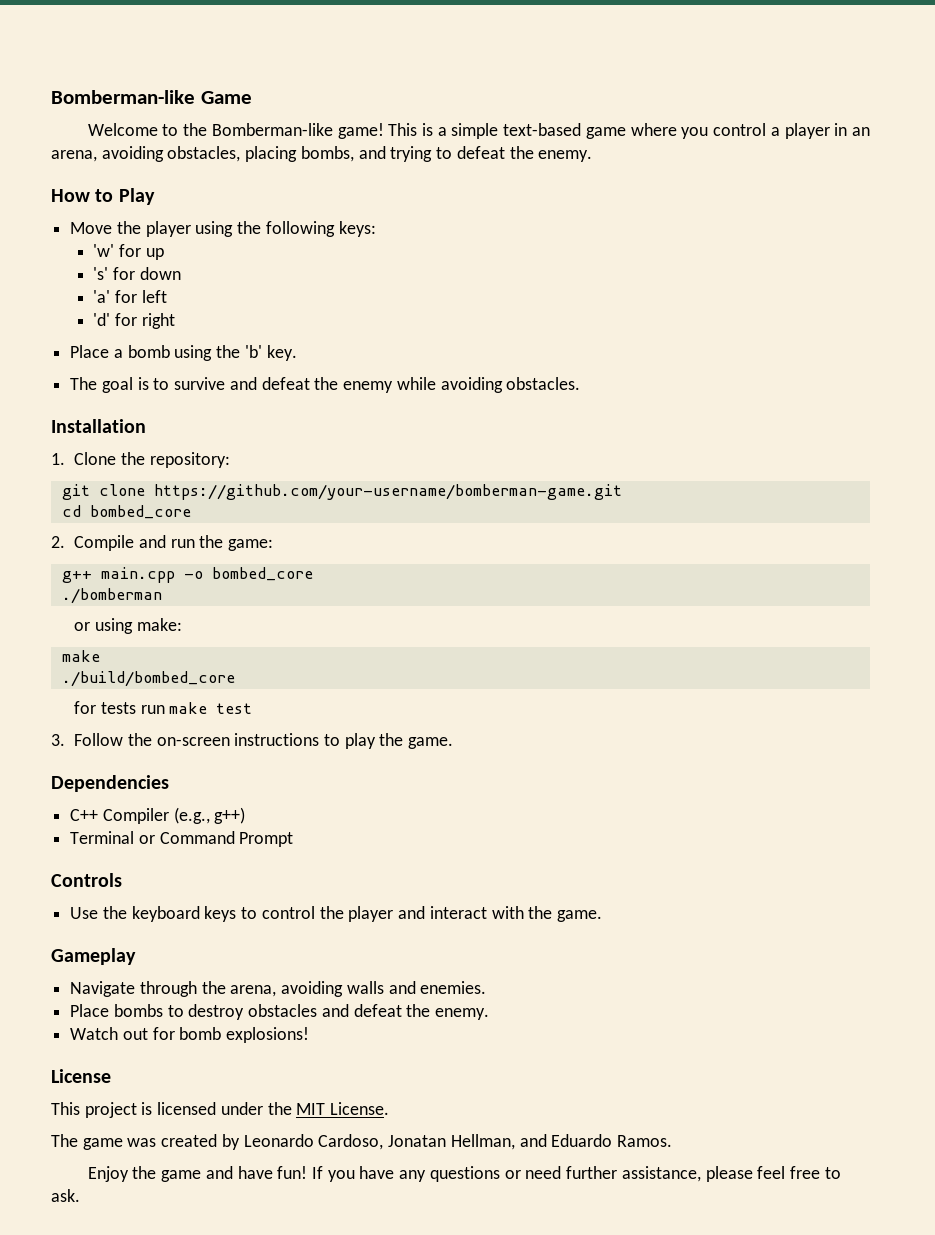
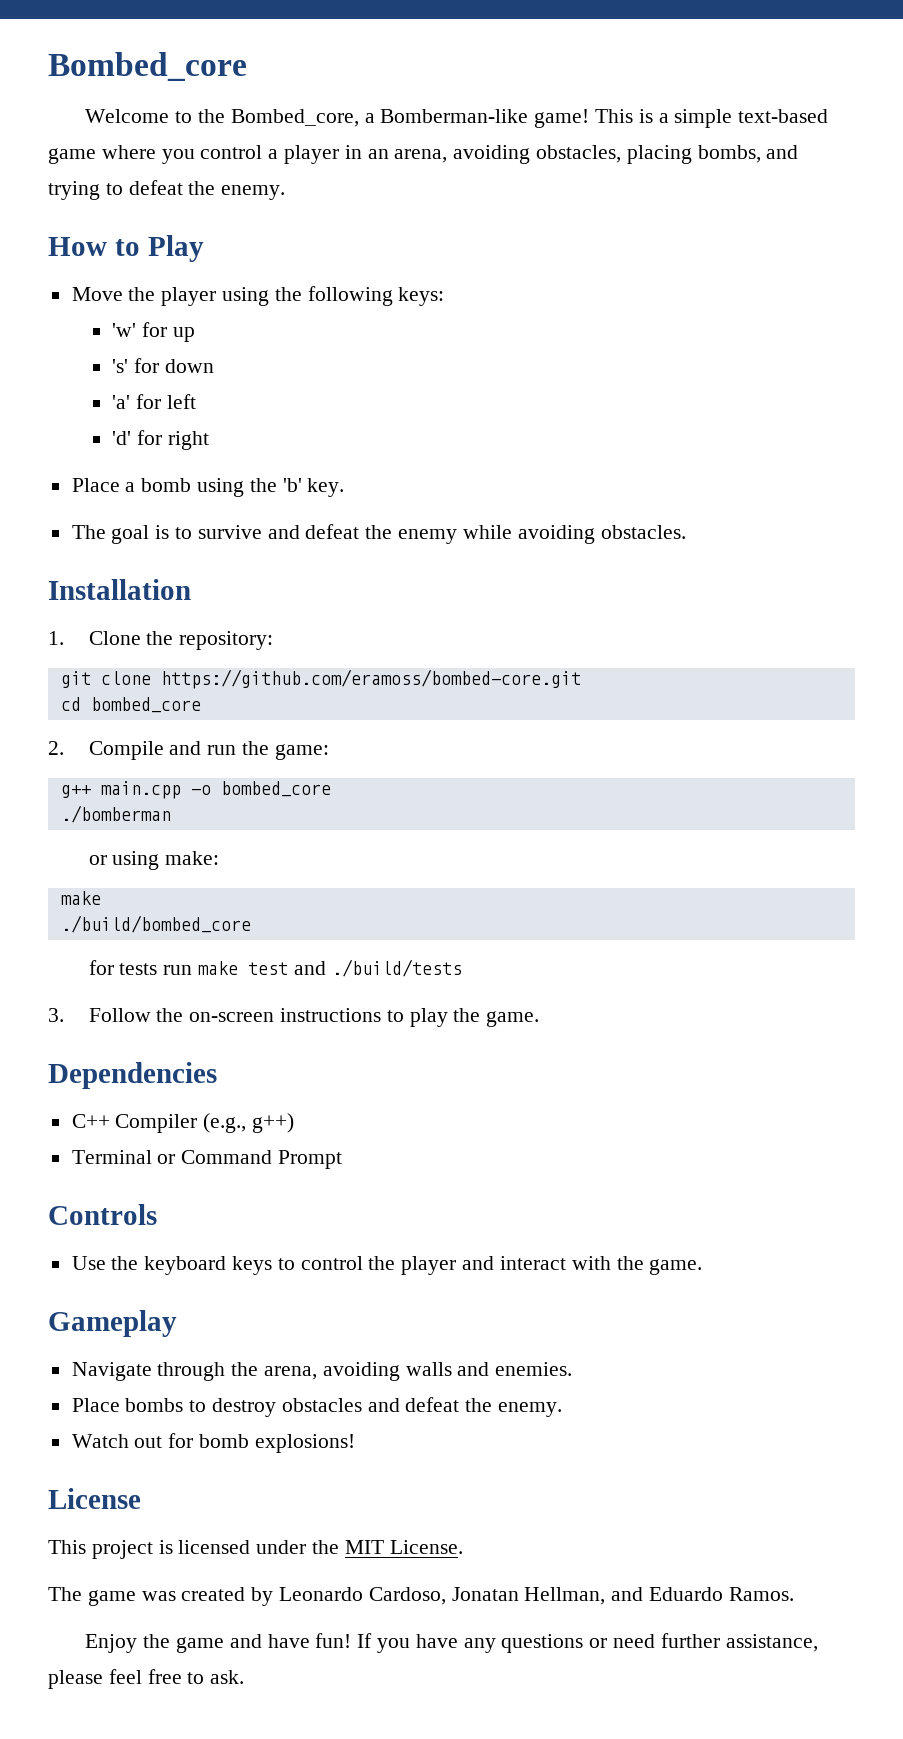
[51,90,252,104] Bomberman-like Game -> [48,52,247,81] Bombed_core
(208, 129) none -> [230,109,375,127] Bombed_core, a
[153,484,622,500] https://github.com/your-username/bomberman-game.git -> [160,669,581,689] https://github.com/eramoss/bombed-core.git
(253, 708) none -> [293,959,462,977] and ./build/tests

